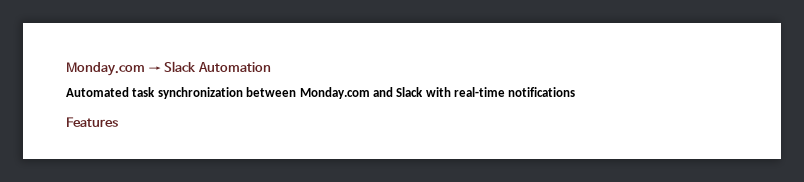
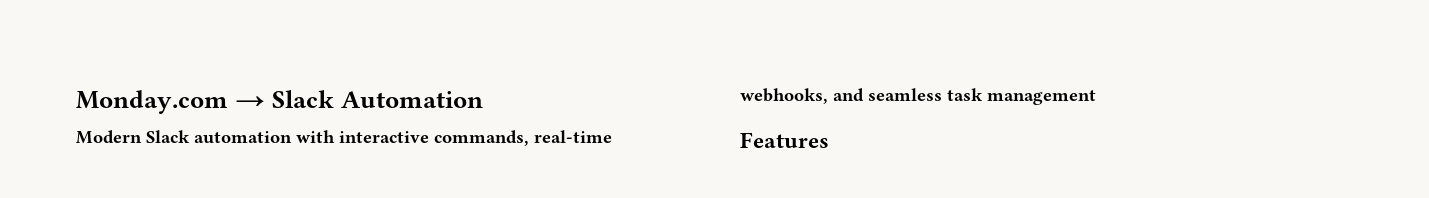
[66,87,576,99] Automated task synchronization between Monday.com and Slack with real-time notifications -> [76,130,612,146] [740,88,1096,105] Modern Slack automation with interactive commands, real-time webhooks, and seamless task management

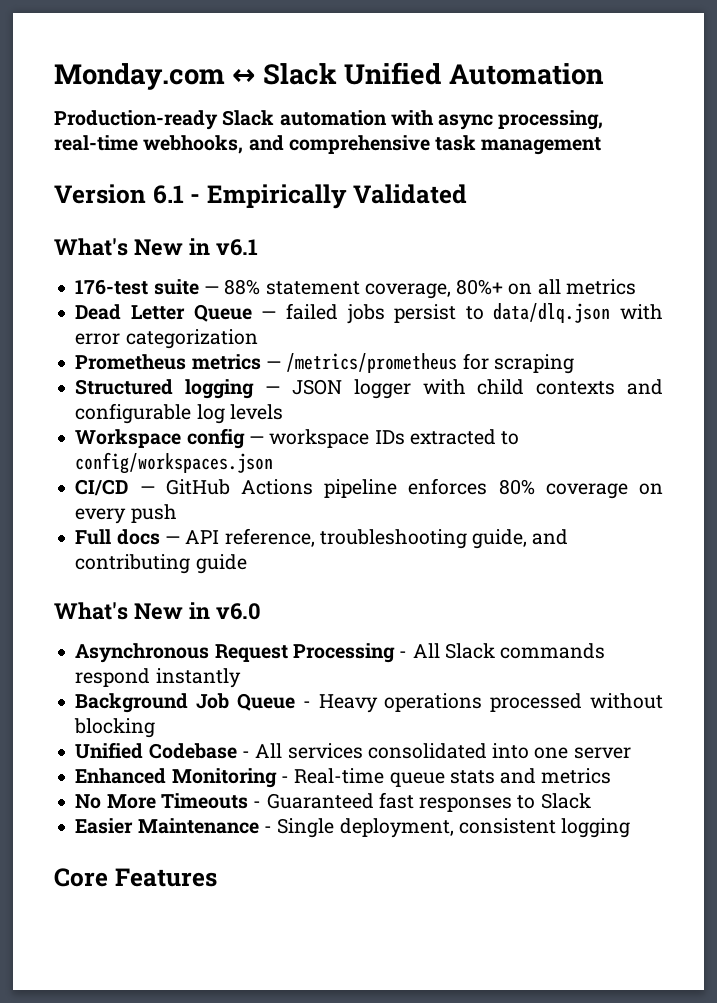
[235,90,335,108] → Slack -> [232,62,442,85] ↔ Slack Unified
[76,130,142,144] Modern -> [54,110,218,130] Production-ready
[339,130,529,146] interactive commands, -> [438,110,604,130] async processing,
[868,88,942,101] seamless -> [288,135,430,154] comprehensive
(1096, 97) none -> [54,184,468,209] [54,238,258,256] [75,279,636,299] [75,303,664,324] [75,329,258,349] [75,353,574,374] [75,379,664,399] [75,403,283,424] [75,428,520,449] [75,452,274,474] [75,478,664,499] [75,504,177,524] [75,528,569,549] [75,554,247,574] [54,602,261,620] [75,643,606,663] [75,668,241,688] [75,693,663,713] [74,718,156,738] [75,742,631,759] [75,768,612,788] [75,792,591,812] [75,818,631,838] [54,868,108,887] Version 6.1 - Empirically Validated // What's New in v6.1 // 176-test suite — 88% statement coverage, 80%+ on all metrics // Dead Letter Queue — failed jobs persist to data/dlq.json with error categorization // Prometheus metrics — /metrics/prometheus for scraping // Structured logging — JSON logger with child contexts and configurable log levels // Workspace config — workspace IDs extracted to config/workspaces.json // CI/CD — GitHub Actions pipeline enforces 80% coverage on every push // Full docs — API reference, troubleshooting guide, and contributing guide // What's New in v6.0 // Asynchronous Request Processing - All Slack commands respond instantly // Background Job Queue - Heavy operations processed without blocking // Unified Codebase - All services consolidated into one server // Enhanced Monitoring - Real-time queue stats and metrics // No More Timeouts - Guaranteed fast responses to Slack // Easier Maintenance - Single deployment, consistent logging // Core

